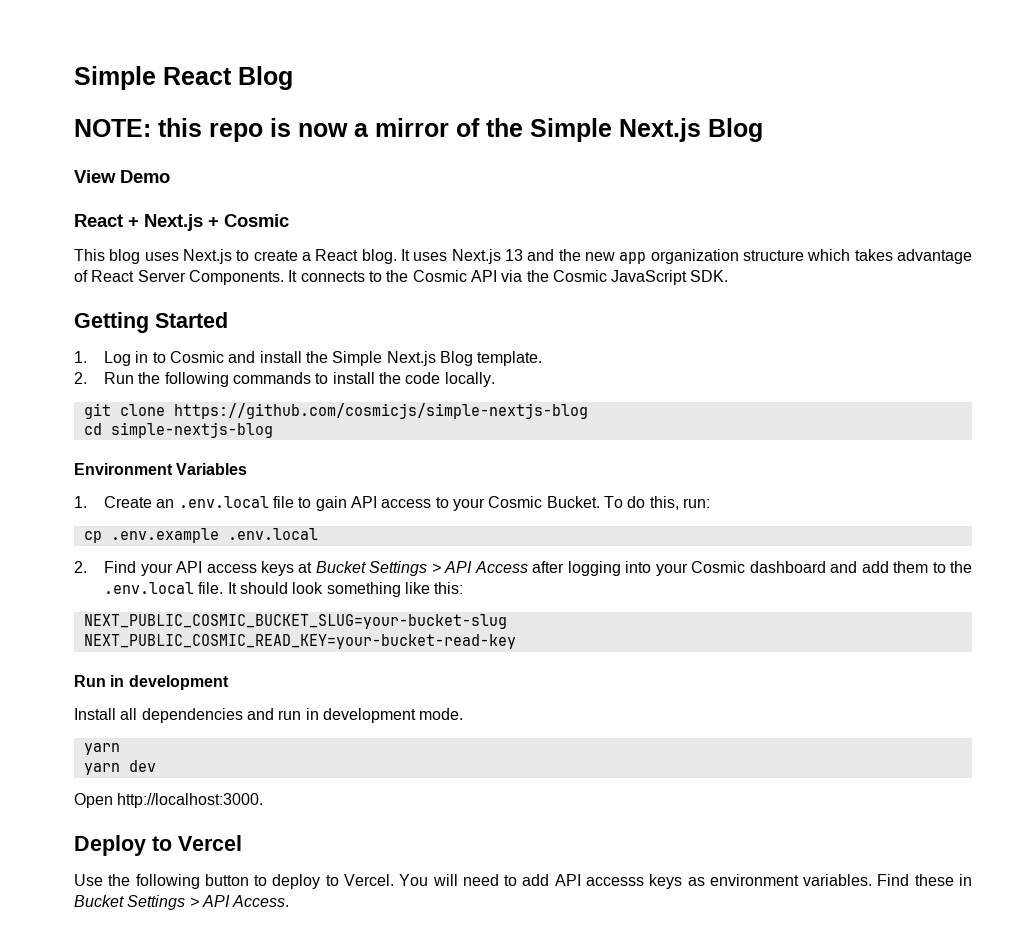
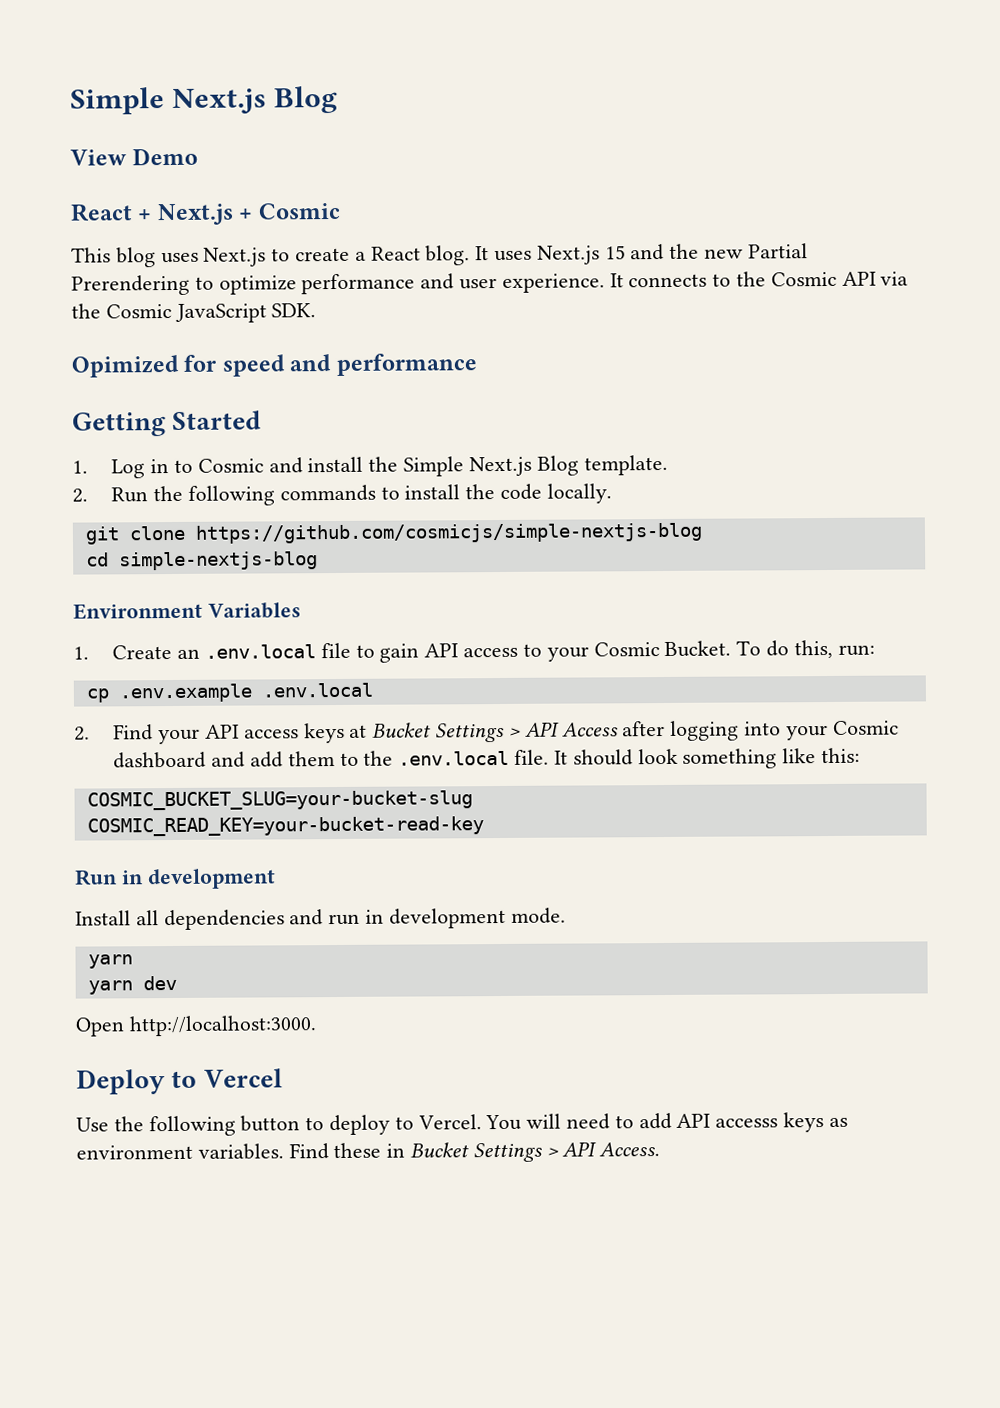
[74,66,293,90] [74,118,612,142] Simple React Blog // NOTE: this repo is now a mirror of the Simple -> [70,87,165,115] Simple
[504,249,523,261] 13 -> [604,245,626,260] 15
[619,249,973,264] [74,270,284,285] app organization structure which takes advantage of React Server Components. -> [747,243,808,259] [71,273,605,296] Partial Prerendering to optimize performance and user experience.
(729, 276) none -> [71,353,477,378] // Opimized for speed and performance
[83,614,507,629] [83,634,516,649] NEXT_PUBLIC_COSMIC_BUCKET_SLUG=your-bucket-slug // NEXT_PUBLIC_COSMIC_READ_KEY=your-bucket-read-key -> [86,790,473,811] [86,816,484,837] COSMIC_BUCKET_SLUG=your-bucket-slug // COSMIC_READ_KEY=your-bucket-read-key

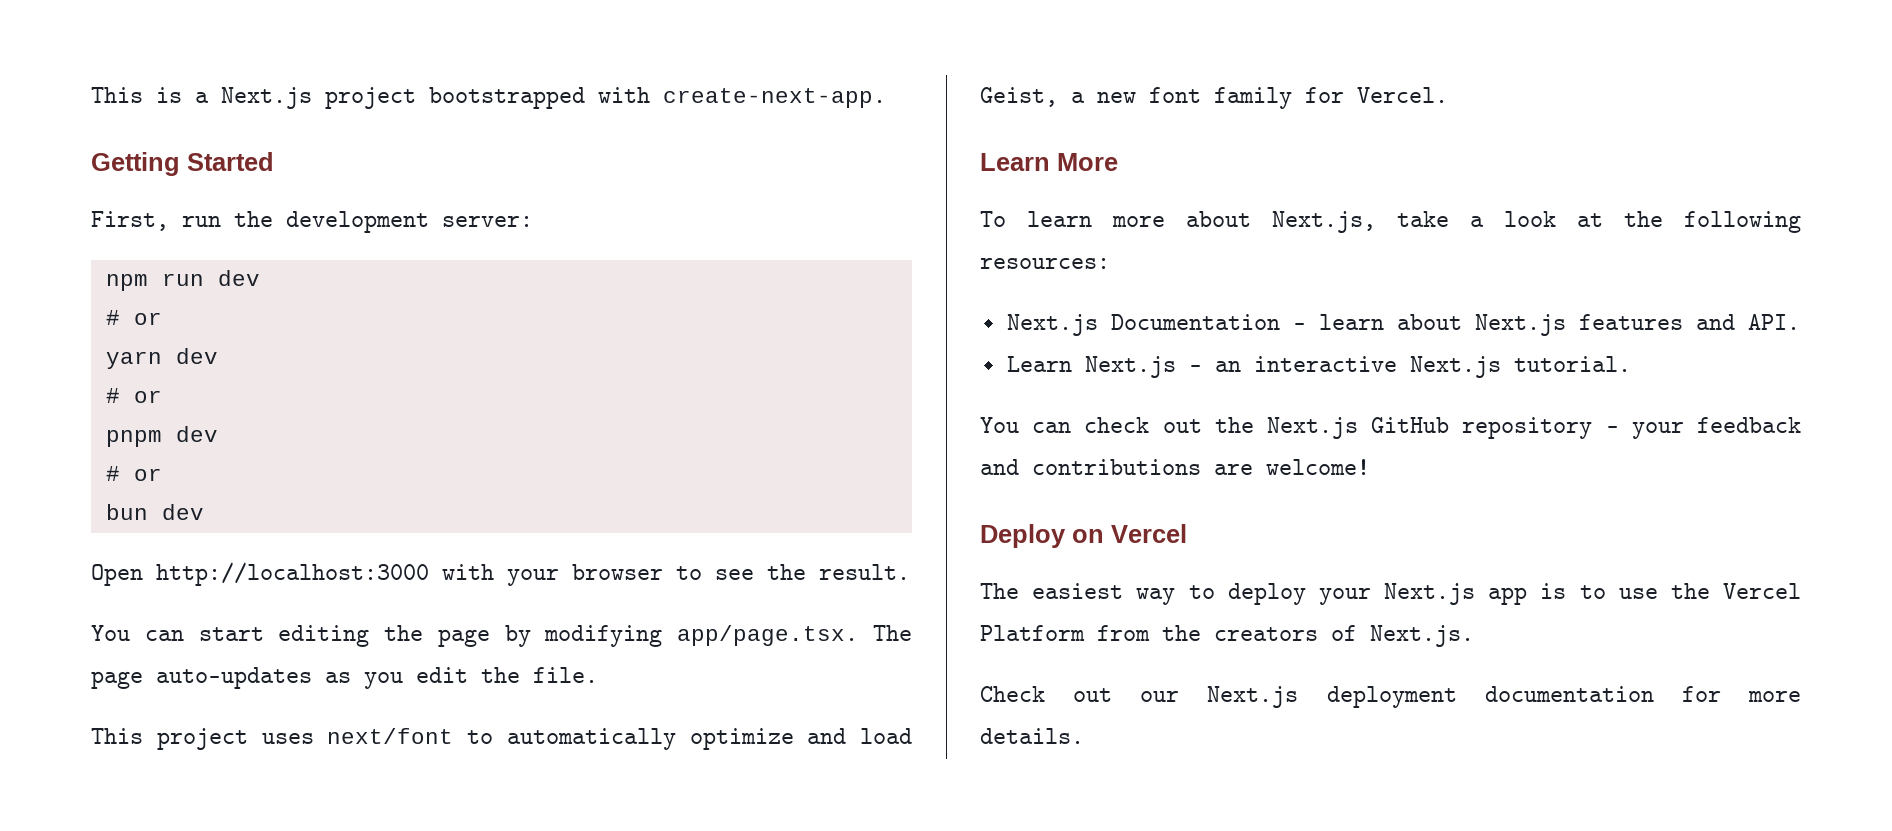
[70,85,339,115] [70,147,199,166] [70,202,341,226] [71,243,808,268] [71,271,909,296] [71,303,317,323] [71,353,477,378] [72,410,262,437] [72,454,668,479] [72,483,612,506] [84,522,703,545] [85,551,318,571] [73,602,301,620] [73,639,875,663] [85,682,373,703] [74,720,899,745] [113,747,860,769] [86,790,473,811] [86,816,484,837] [75,868,276,890] [75,907,566,931] [87,954,133,969] [87,975,177,995] [75,1015,317,1037] Simple Next.js Blog // View Demo // React + Next.js + Cosmic // This blog uses Next.js to create a React blog. It uses Next.js 15 and the new Partial Prerendering to optimize performance and user experience. It connects to the Cosmic API via the Cosmic JavaScript SDK. // Opimized for speed and performance // Getting Started // 1. Log in to Cosmic and install the Simple Next.js Blog template. // 2. Run the following commands to install the code locally. // git clone https://github.com/cosmicjs/simple-nextjs-blog // cd simple-nextjs-blog // Environment Variables // 1. Create an .env.local file to gain API access to your Cosmic Bucket. To do this, run: // cp .env.example .env.local // 2. Find your API access keys at Bucket Settings > API Access after logging into your Cosmic dashboard and add them to the .env.local file. It should look something like this: // COSMIC_BUCKET_SLUG=your-bucket-slug // COSMIC_READ_KEY=your-bucket-read-key // Run in development // Install all dependencies and run in development mode. // yarn // yarn dev // Open http://localhost:3000. -> [91,87,886,109] [91,152,274,176] [91,211,533,233] [105,270,260,291] [105,310,162,325] [105,348,218,369] [105,388,162,403] [105,426,218,447] [105,466,162,481] [105,504,204,520] [91,562,910,586] [91,625,912,647] [91,667,598,689] [91,728,912,750] [980,87,1448,109] [980,153,1118,171] [980,211,1801,233] [980,258,1110,269] [1006,314,1800,336] [1006,356,1631,378] [980,417,1801,439] [980,459,1370,475] This is a Next.js project bootstrapped with create-next-app. // Getting Started // First, run the development server: // npm run dev // # or // yarn dev // # or // pnpm dev // # or // bun dev // Open http://localhost:3000 with your browser to see the result. // You can start editing the page by modifying app/page.tsx. The page auto-updates as you edit the file. // This project uses next/font to automatically optimize and load Geist, a new font family for Vercel. // Learn More // To learn more about Next.js, take a look at the following resources: // Next.js Documentation - learn about Next.js features and API. // Learn Next.js - an interactive Next.js tutorial. // You can check out the Next.js GitHub repository - your feedback and contributions are welcome!
[171,1070,198,1089] to -> [1072,529,1104,543] on
[76,1112,848,1137] [76,1141,661,1163] Use the following button to deploy to Vercel. You will need to add API accesss keys as environment variables. Find these in Bucket Settings > API Access. -> [980,583,1801,605] [980,625,1474,647] [980,686,1801,708] [980,728,1084,744] The easiest way to deploy your Next.js app is to use the Vercel Platform from the creators of Next.js. // Check out our Next.js deployment documentation for more details.

